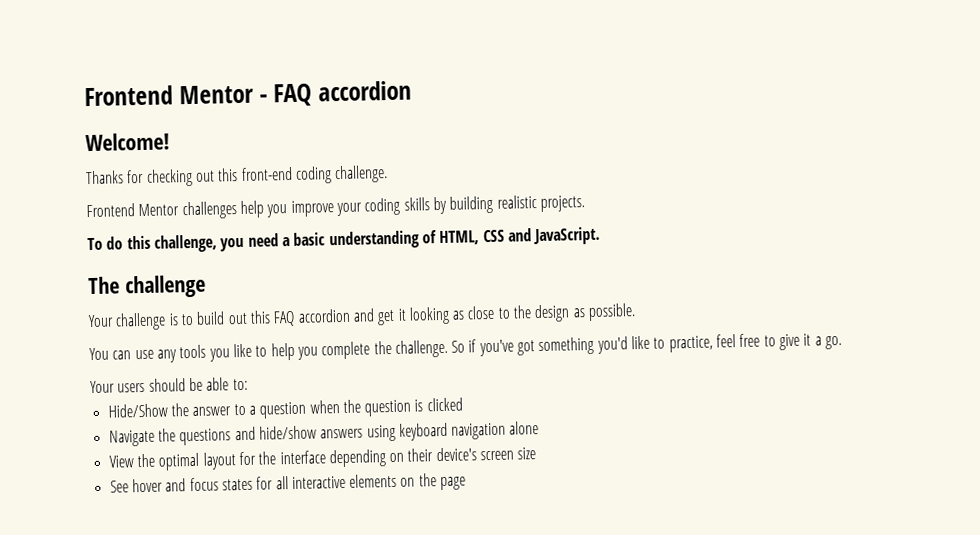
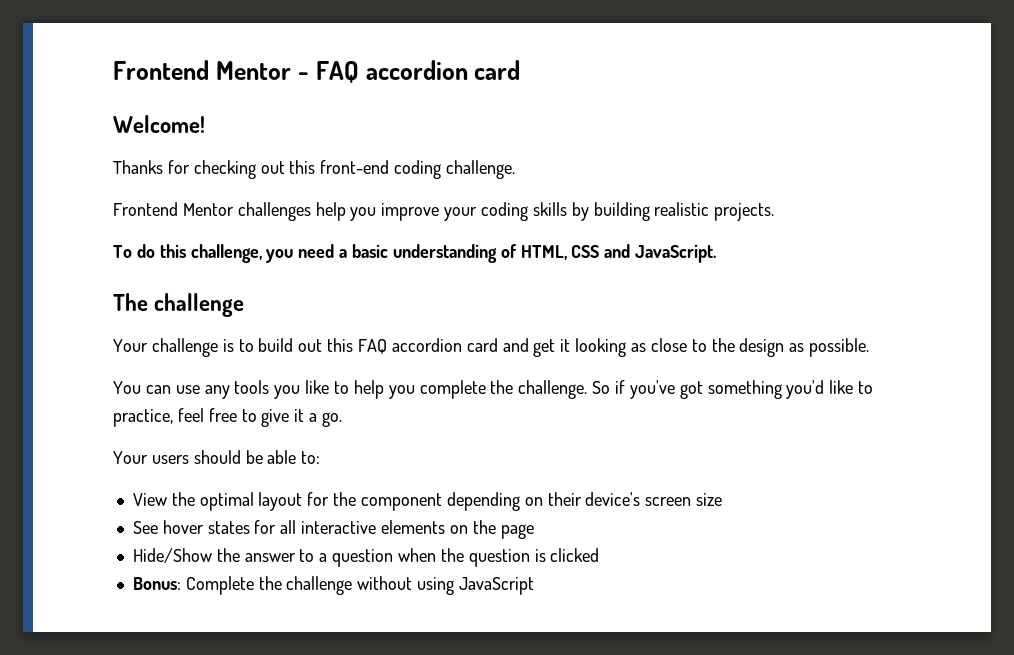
(412, 91) none -> [474,60,521,80] card
(351, 315) none -> [466,338,498,352] card
(248, 384) none -> [132,492,723,511] [132,520,534,539] // View the optimal layout for the component depending on their device's screen size // See hover states for all interactive elements on the page
[108,421,540,447] [108,447,537,471] [109,473,467,493] Navigate the questions and hide/show answers using keyboard navigation alone // View the optimal layout for the interface depending on their device's screen size // See hover and focus states for all interactive elements on the page -> [132,576,534,595] Bonus: Complete the challenge without using JavaScript

